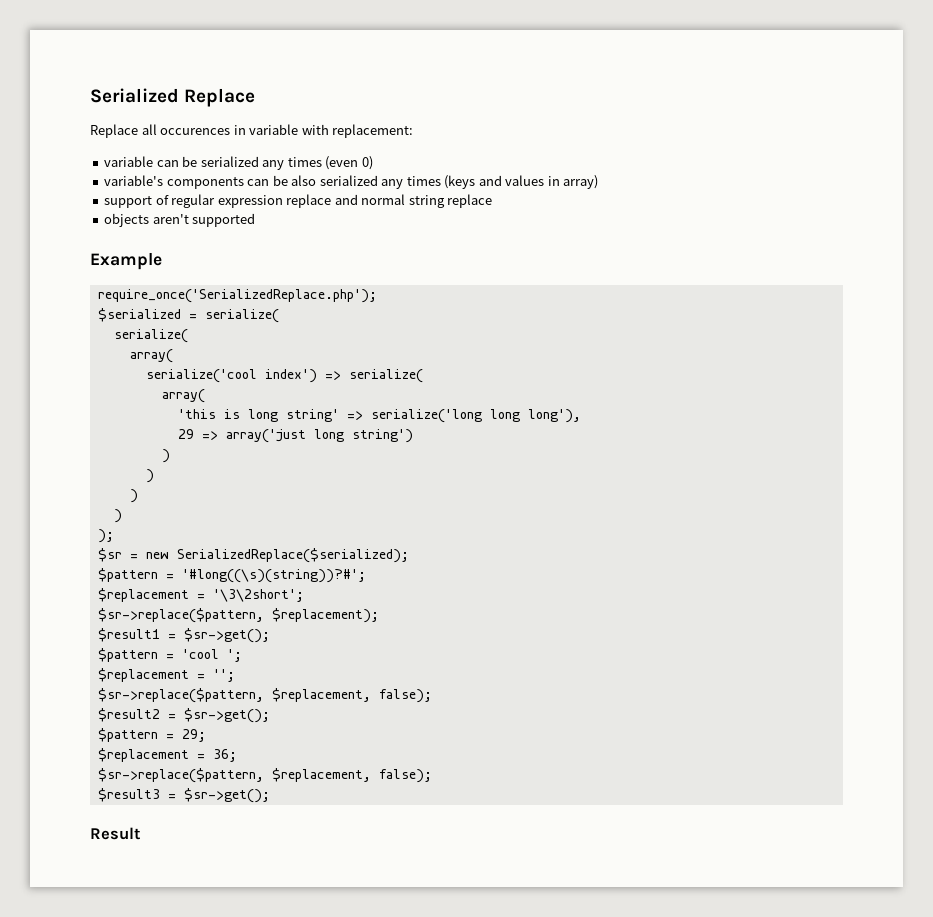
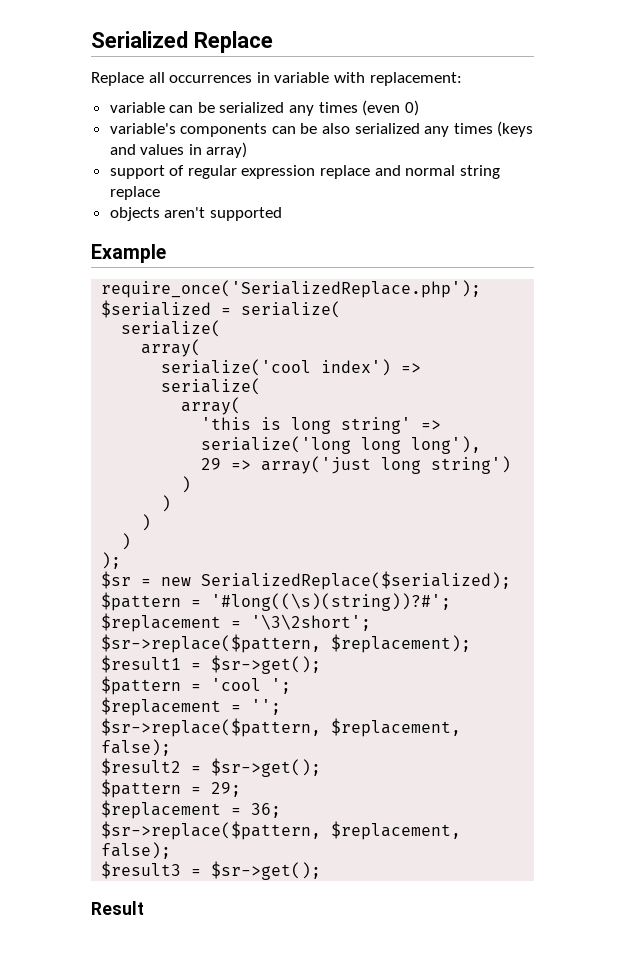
[160,128,231,135] occurences -> [169,75,253,83] occurrences

